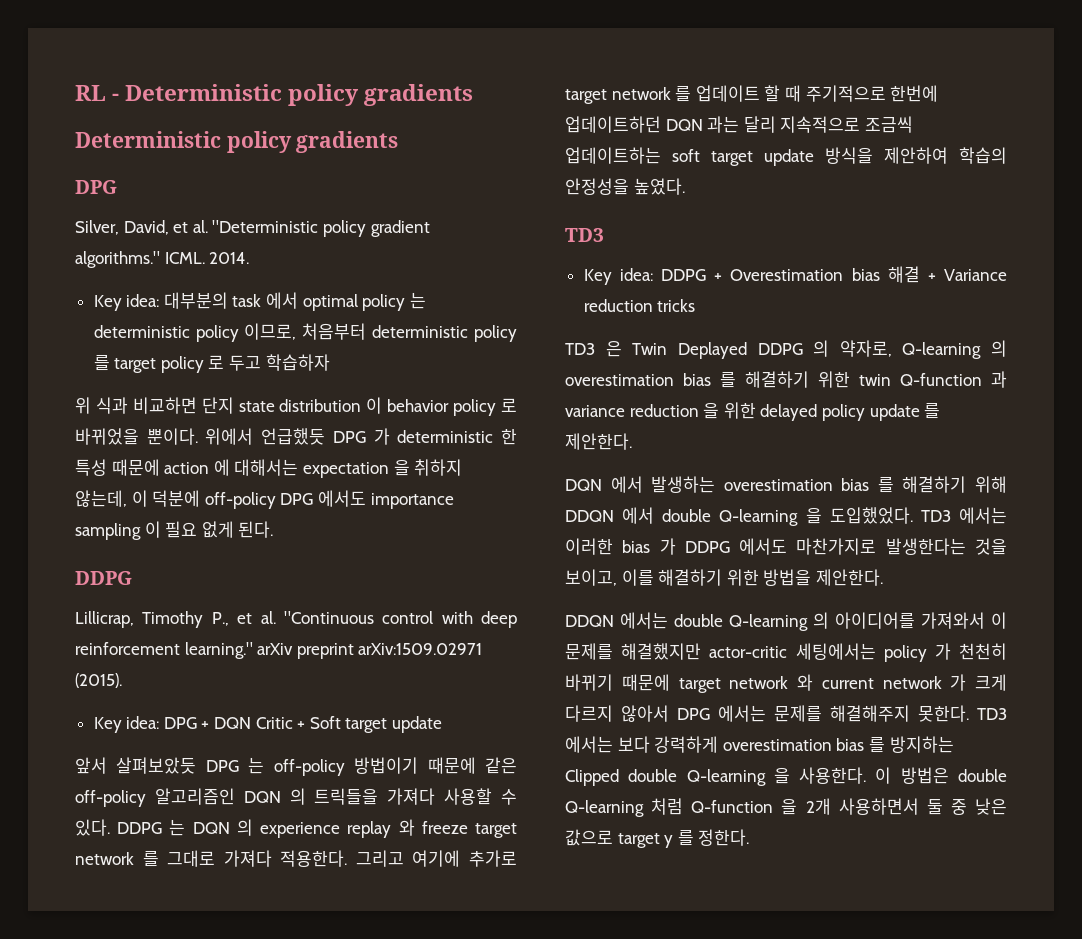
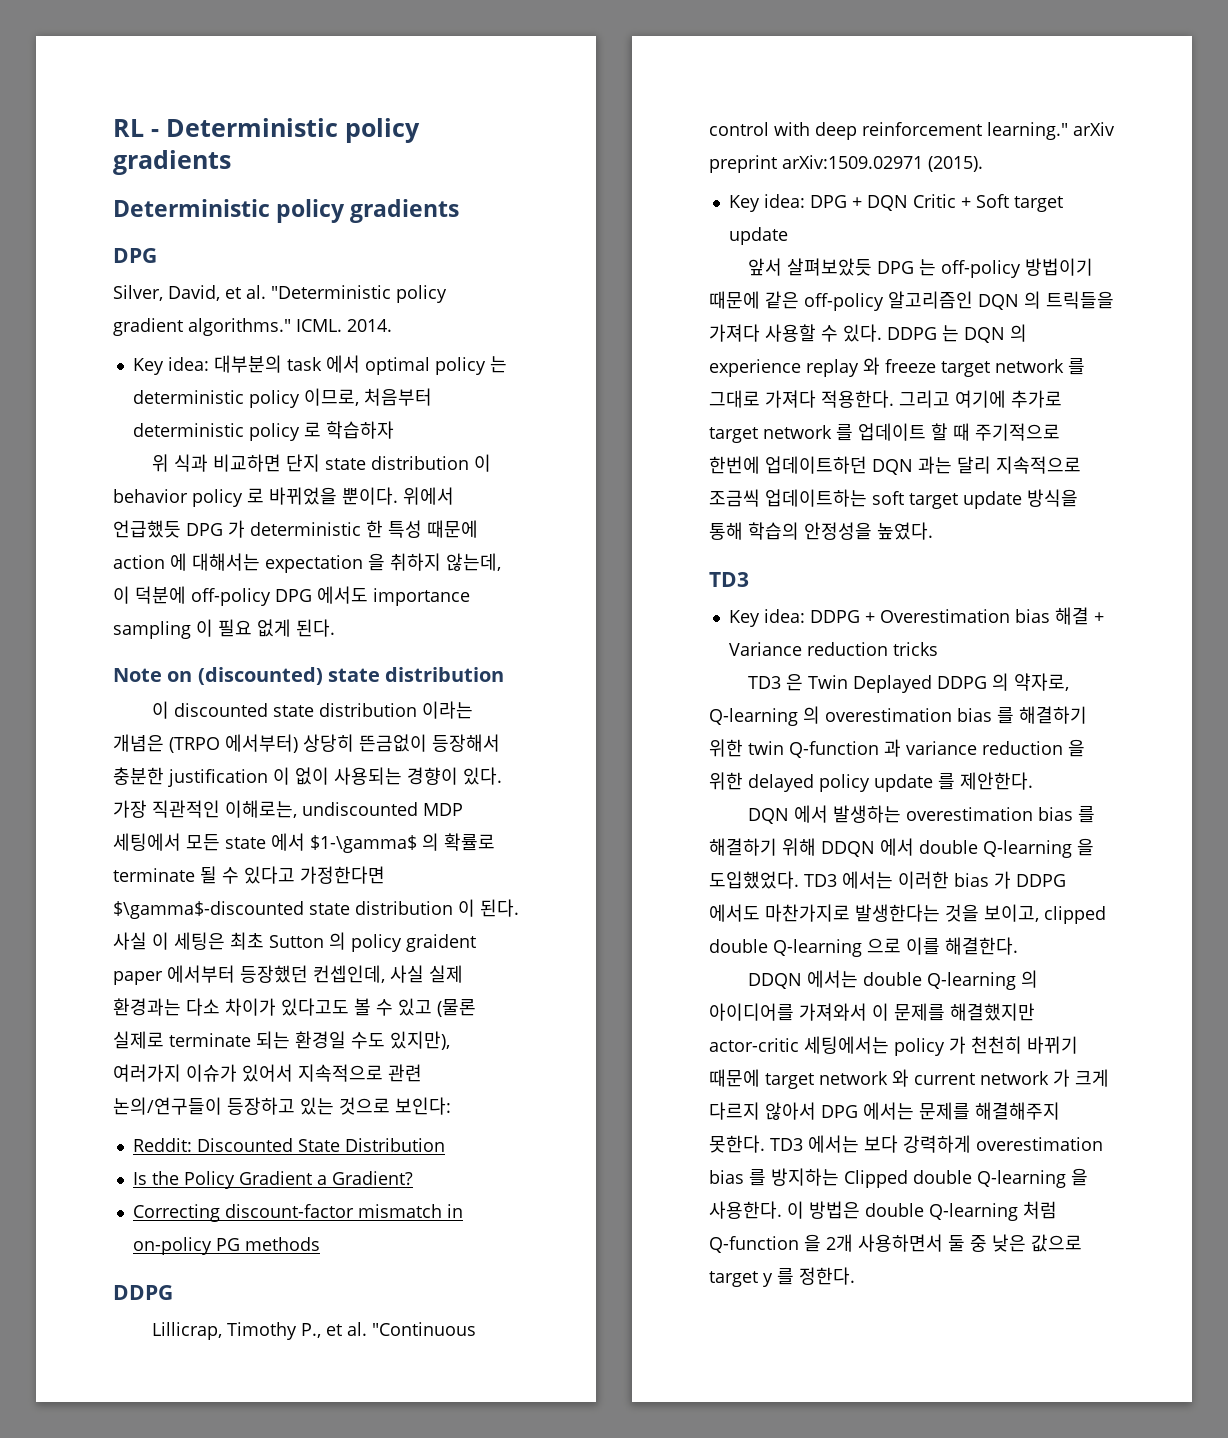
[93,355,262,373] 를 target policy 로 두고 -> [303,422,321,437] 로
(274, 529) none -> [113,667,505,685] [151,701,473,719] [113,734,500,753] [113,767,502,787] [113,800,463,818] [113,833,495,853] [113,866,385,884] [113,899,519,919] [113,932,476,952] [113,965,463,985] [113,998,476,1017] [113,1031,450,1050] [113,1064,422,1082] [113,1097,451,1115] [132,1138,445,1152] [132,1171,413,1189] [132,1204,463,1222] [132,1237,320,1255] // Note on (discounted) state distribution // 이 discounted state distribution 이라는 개념은 (TRPO 에서부터) 상당히 뜬금없이 등장해서 충분한 justification 이 없이 사용되는 경향이 있다. 가장 직관적인 이해로는, undiscounted MDP 세팅에서 모든 state 에서 $1-\gamma$ 의 확률로 terminate 될 수 있다고 가정한다면 $\gamma$-discounted state distribution 이 된다. 사실 이 세팅은 최초 Sutton 의 policy graident paper 에서부터 등장했던 컨셉인데, 사실 실제 환경과는 다소 차이가 있다고도 볼 수 있고 (물론 실제로 terminate 되는 환경일 수도 있지만), 여러가지 이슈가 있어서 지속적으로 관련 논의/연구들이 등장하고 있는 것으로 보인다: // Reddit: Discounted State Distribution // Is the Policy Gradient a Gradient? // Correcting discount-factor mismatch in on-policy PG methods
[884,147,948,164] 제안하여 -> [709,522,743,540] 통해
[621,569,883,586] 이를 해결하기 위한 방법을 제안한다. -> [1044,906,1106,924] [709,937,1018,957] clipped double Q-learning 으로 이를 해결한다.

